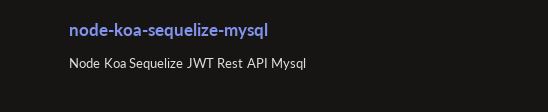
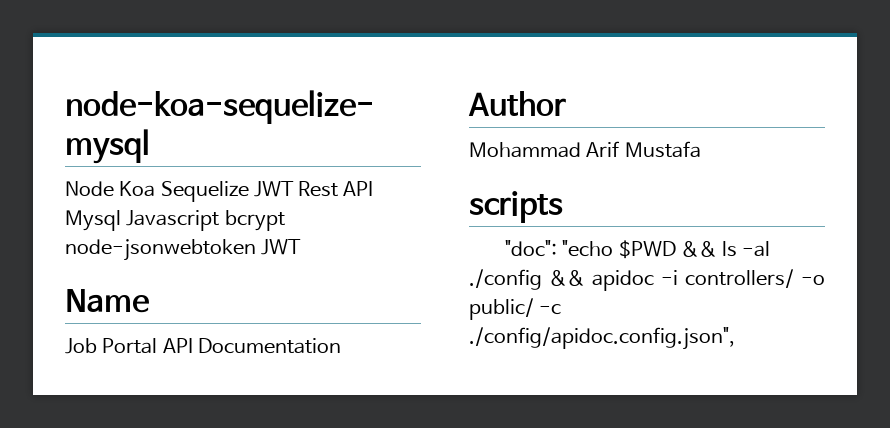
(307, 64) none -> [126,210,285,231] [65,239,302,261] [65,289,149,313] [65,338,341,354] [468,91,566,116] [469,141,701,158] [469,191,563,223] [505,240,771,259] [469,269,825,291] [469,298,562,320] [469,327,735,350] Javascript bcrypt node-jsonwebtoken JWT // Name // Job Portal API Documentation // Author // Mohammad Arif Mustafa // scripts // "doc": "echo $PWD && ls -al ./config && apidoc -i controllers/ -o public/ -c ./config/apidoc.config.json",

